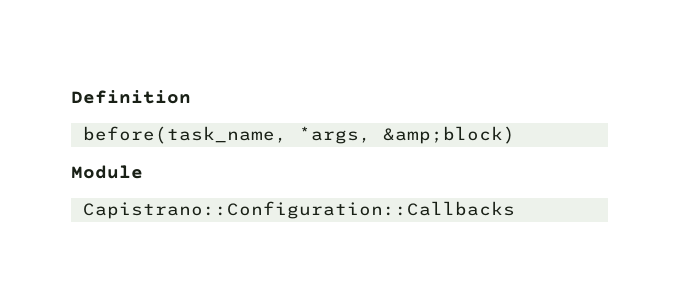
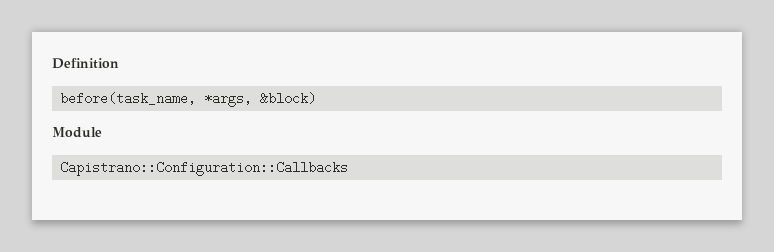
[382,126,515,144] &amp;block) -> [260,92,317,105] &block)

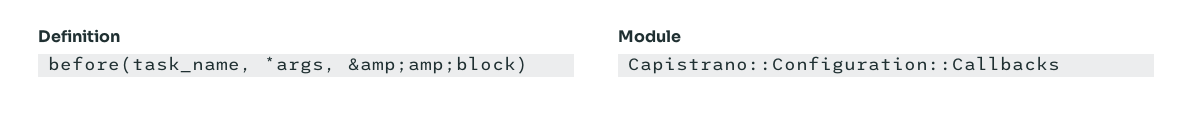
[260,92,317,105] &block) -> [347,56,528,74] &amp;amp;block)

